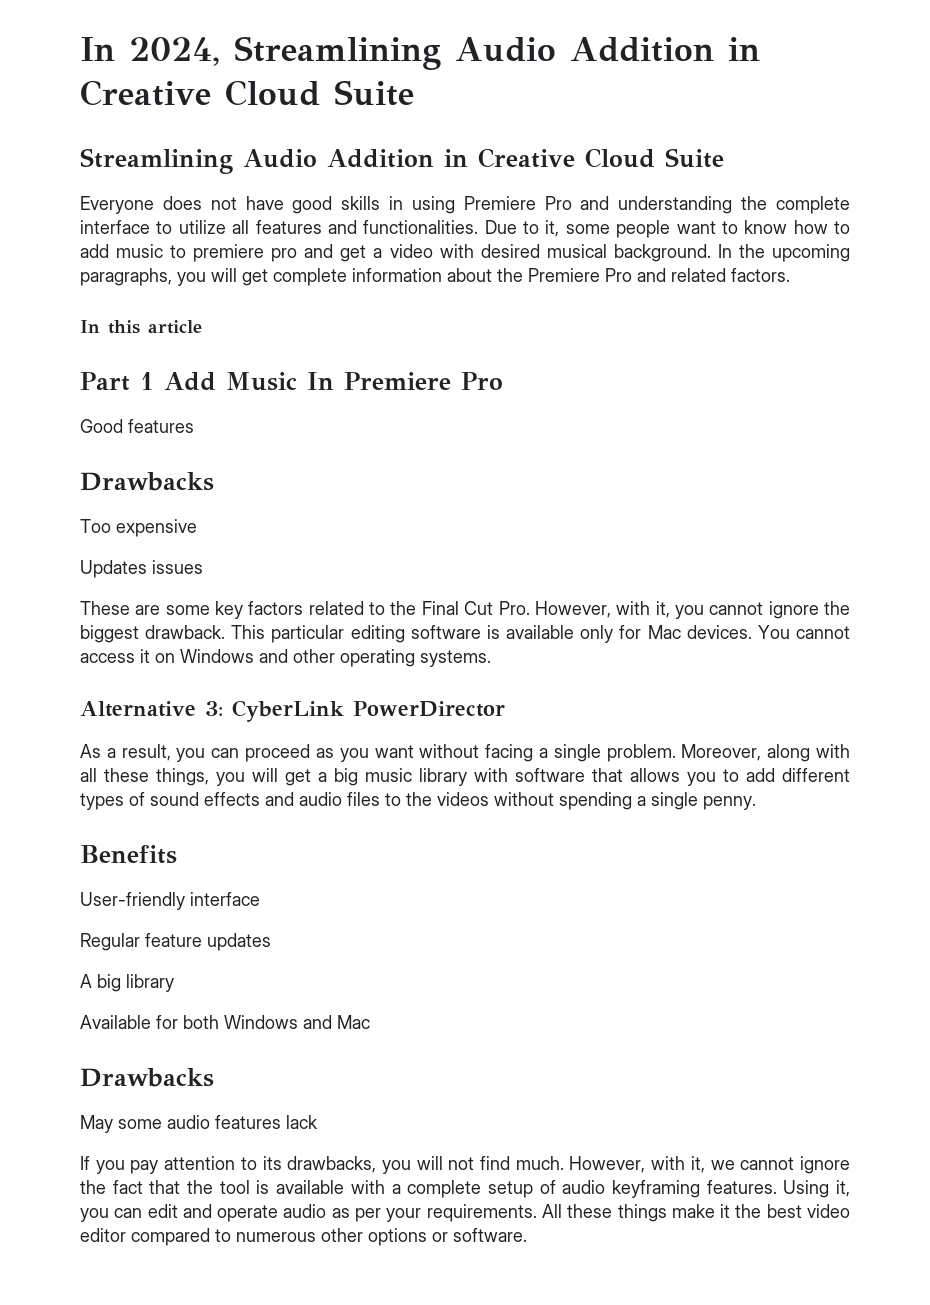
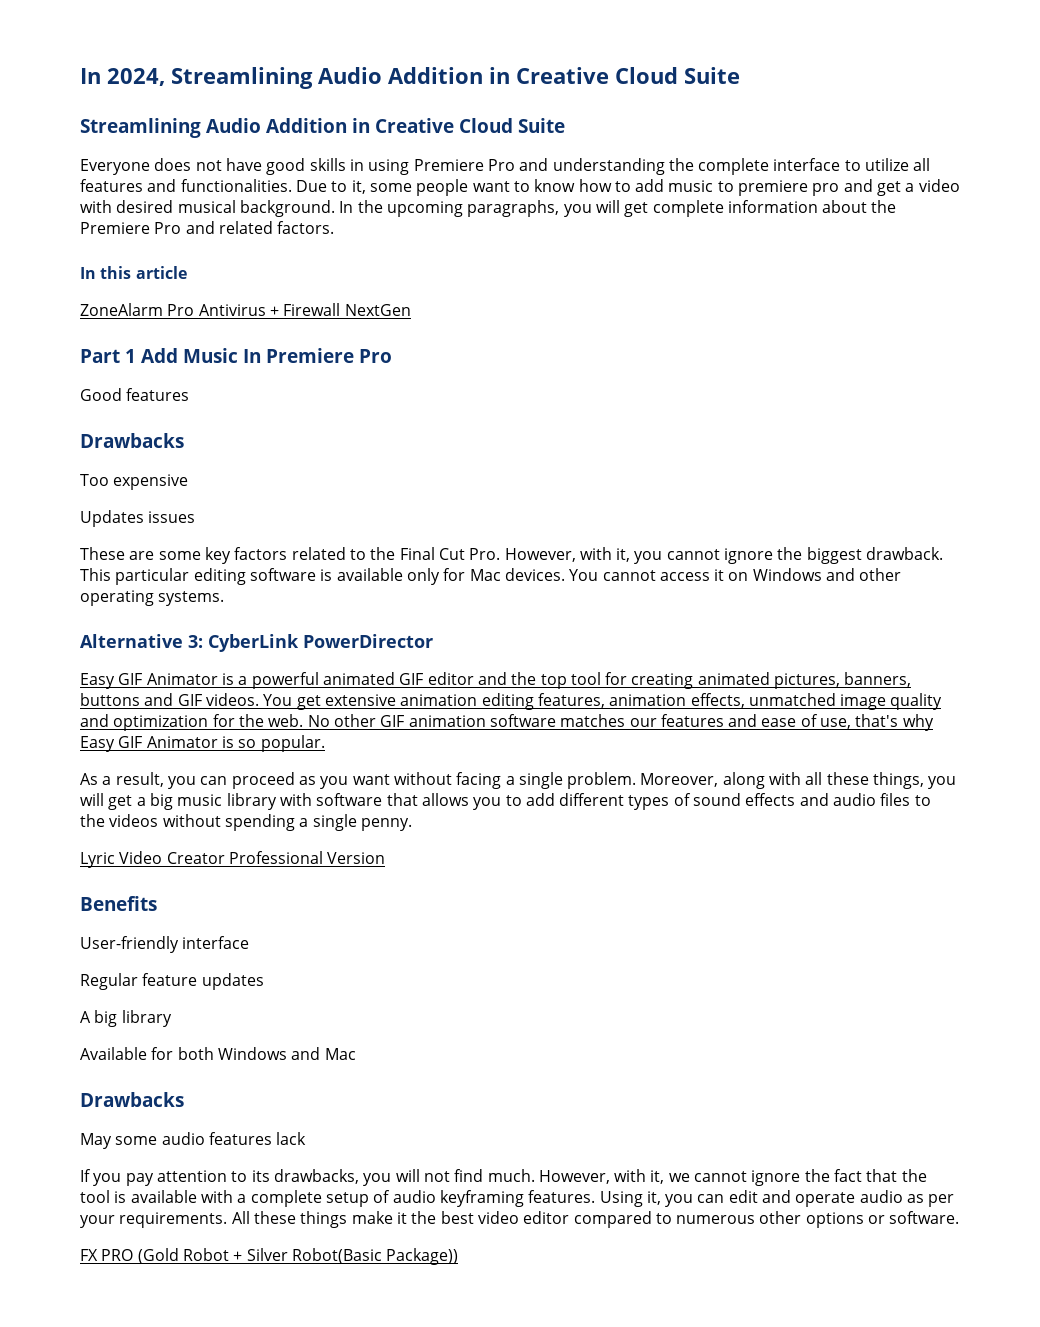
(202, 327) none -> [80,303,411,316] // ZoneAlarm Pro Antivirus + Firewall NextGen
(505, 709) none -> [80,672,912,689] [80,693,943,710] [80,714,934,731] [80,735,325,752] // Easy GIF Animator is a powerful animated GIF editor and the top tool for creating animated pictures, banners, buttons and GIF videos. You get extensive animation editing features, animation effects, unmatched image quality and optimization for the web. No other GIF animation software matches our features and ease of use, that's why Easy GIF Animator is so popular.
(756, 803) none -> [80,851,386,868] // Lyric Video Creator Professional Version
(527, 1235) none -> [80,1248,459,1265] // FX PRO (Gold Robot + Silver Robot(Basic Package))

